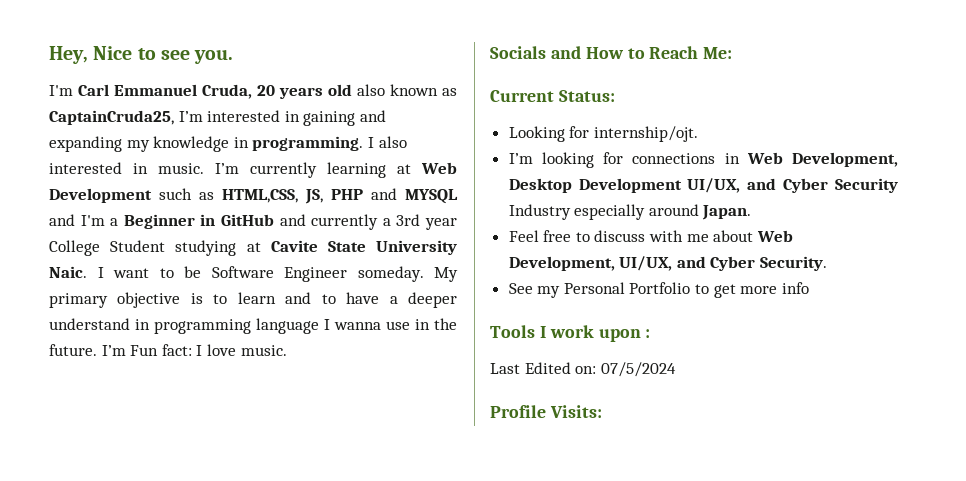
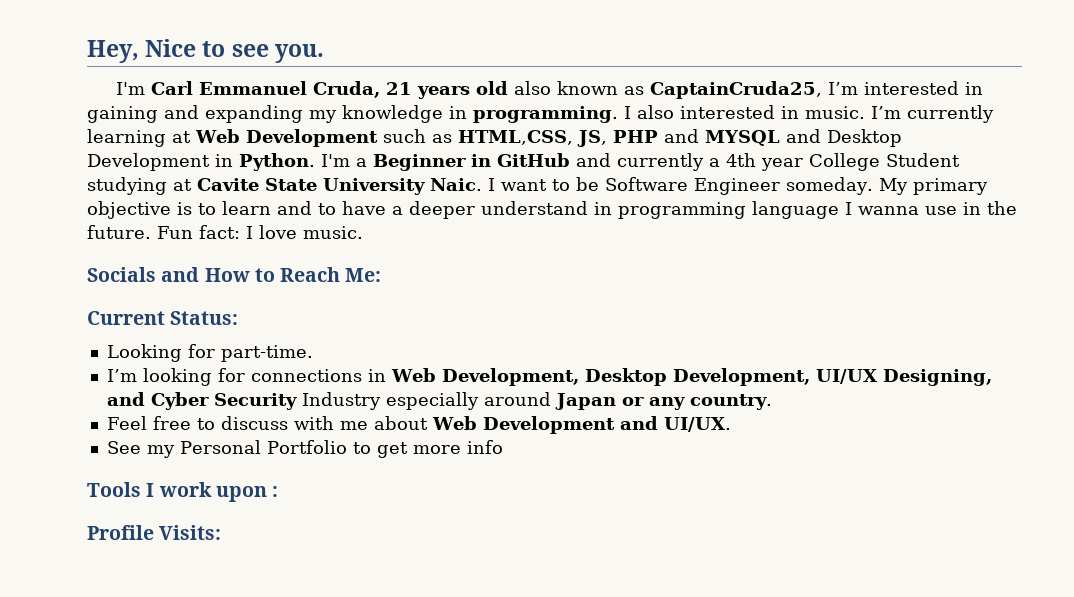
[257,85,275,96] 20 -> [386,82,413,95] 21
(75, 220) none -> [826,129,902,147] [87,153,315,171] Desktop Development in Python.
[396,214,421,226] 3rd -> [726,153,756,167] 4th
[101,345,126,356] I’m -> (151, 232) none
[593,126,698,142] internship/ojt. -> [220,345,313,362] part-time.
[578,178,741,193] Development UI/UX, -> [672,368,992,386] Development, UI/UX Designing,
[702,205,752,220] Japan. -> [554,393,772,410] Japan or any country.
[508,256,828,271] Development, UI/UX, and Cyber Security. -> [482,416,731,434] Development and UI/UX.
[490,362,676,377] // Last Edited on: 07/5/2024 -> (279, 491) none

